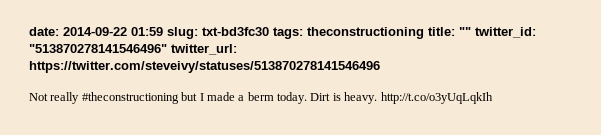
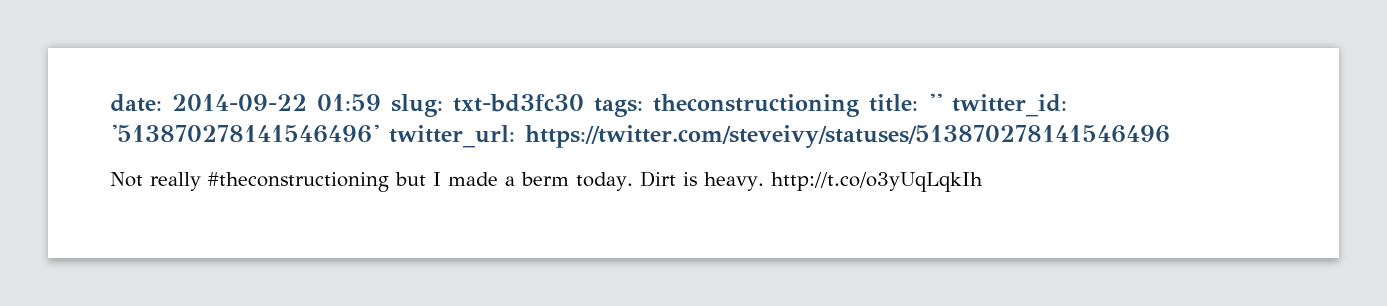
[459,27,536,38] [29,44,167,53] "" twitter_id: "513870278141546496" -> [928,93,1067,117] [110,124,379,143] '' twitter_id: '513870278141546496'

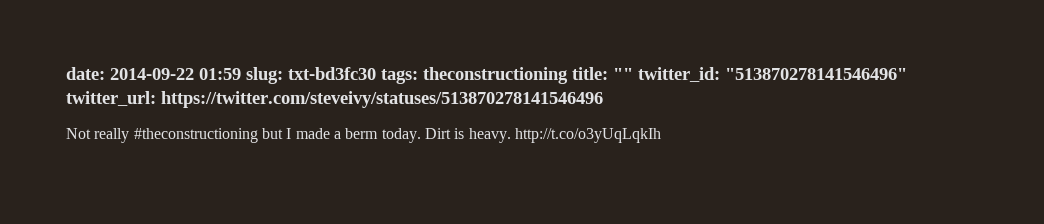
[928,93,1067,117] [110,124,379,143] '' twitter_id: '513870278141546496' -> [613,67,907,82] "" twitter_id: "513870278141546496"

